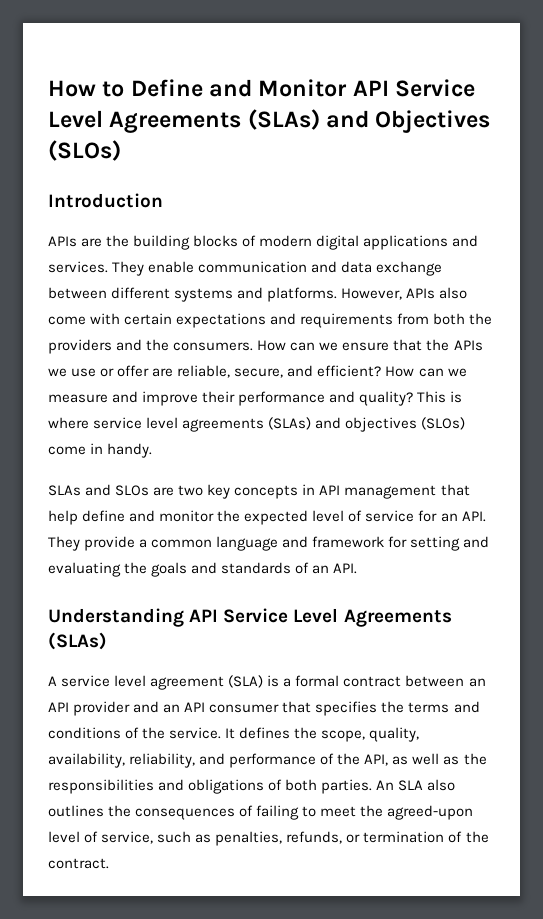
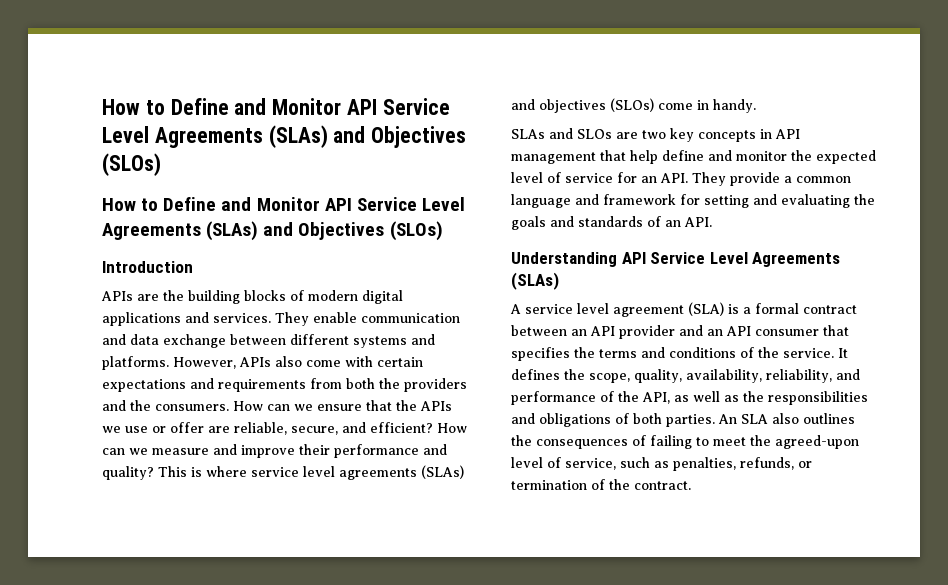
(121, 150) none -> [102,197,465,211] [102,221,443,241] // How to Define and Monitor API Service Level Agreements (SLAs) and Objectives (SLOs)

